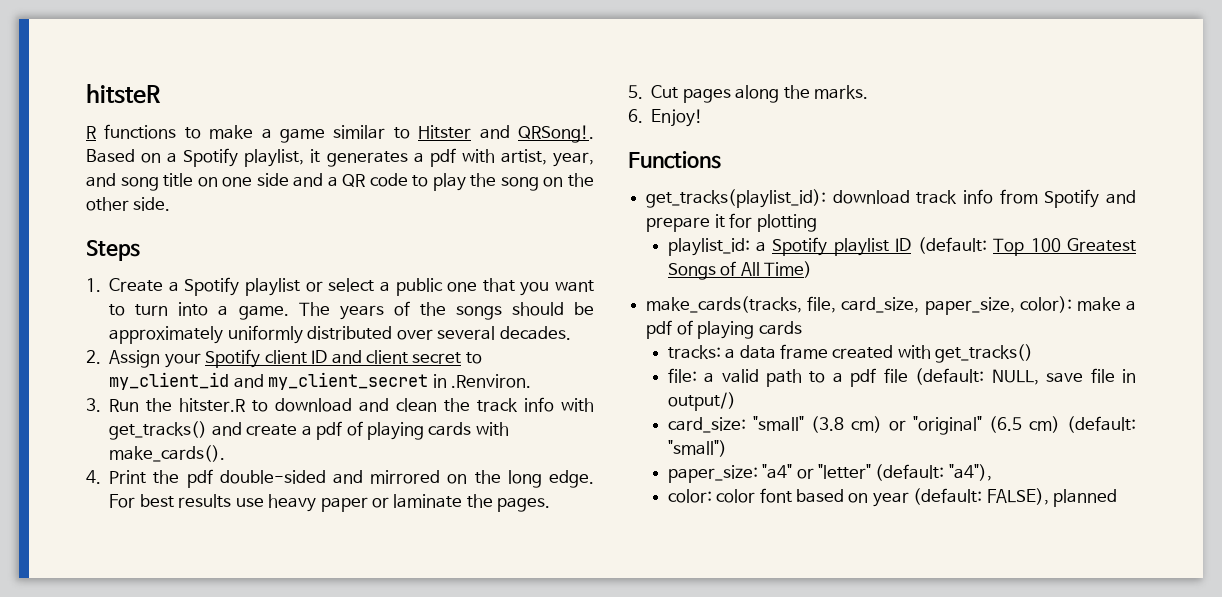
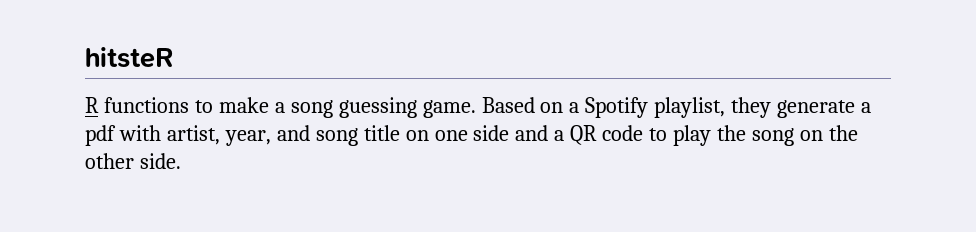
[280,125,594,143] game similar to Hitster and QRSong!. -> [290,97,476,118] song guessing game.
[310,149,408,167] it generates -> [731,97,856,118] they generate
[86,240,140,261] [86,277,595,296] [109,301,594,320] [109,325,571,344] [86,349,482,368] [109,372,532,390] [86,397,595,412] [109,421,509,440] [109,445,226,462] [86,469,594,488] [109,494,551,512] [628,85,869,103] [628,109,704,127] [628,151,721,169] [646,189,1137,208] [646,213,817,232] [667,237,1136,256] [667,261,813,280] [646,296,1136,315] [646,320,802,339] [667,344,1034,363] [667,368,1136,387] [667,392,736,411] [667,416,1136,435] [667,440,727,457] [667,464,992,483] [667,488,1118,507] // Steps // 1. Create a Spotify playlist or select a public one that you want to turn into a game. The years of the songs should be approximately uniformly distributed over several decades. // 2. Assign your Spotify client ID and client secret to my_client_id and my_client_secret in .Renviron. // 3. Run the hitster.R to download and clean the track info with get_tracks() and create a pdf of playing cards with make_cards(). // 4. Print the pdf double-sided and mirrored on the long edge. For best results use heavy paper or laminate the pages. // 5. Cut pages along the marks. // 6. Enjoy! // Functions // get_tracks(playlist_id): download track info from Spotify and prepare it for plotting // playlist_id: a Spotify playlist ID (default: Top 100 Greatest Songs of All Time) // make_cards(tracks, file, card_size, paper_size, color): make a pdf of playing cards // tracks: a data frame created with get_tracks() // file: a valid path to a pdf file (default: NULL, save file in output/) // card_size: "small" (3.8 cm) or "original" (6.5 cm) (default: "small") // paper_size: "a4" or "letter" (default: "a4"), // color: color font based on year (default: FALSE), planned -> (181, 161) none

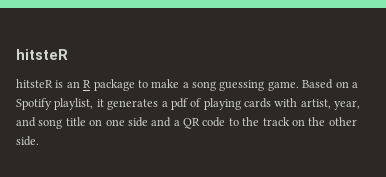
[85,97,189,113] R functions -> [16,79,135,91] hitsteR is an R package
[731,97,872,118] [85,125,116,146] they generate a pdf -> [96,98,271,110] it generates a pdf of playing cards
[673,125,794,146] play the song -> [242,117,290,126] the track

